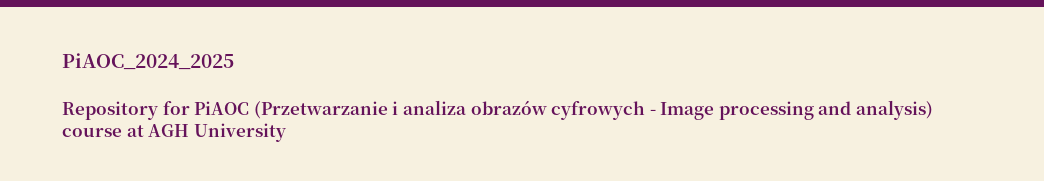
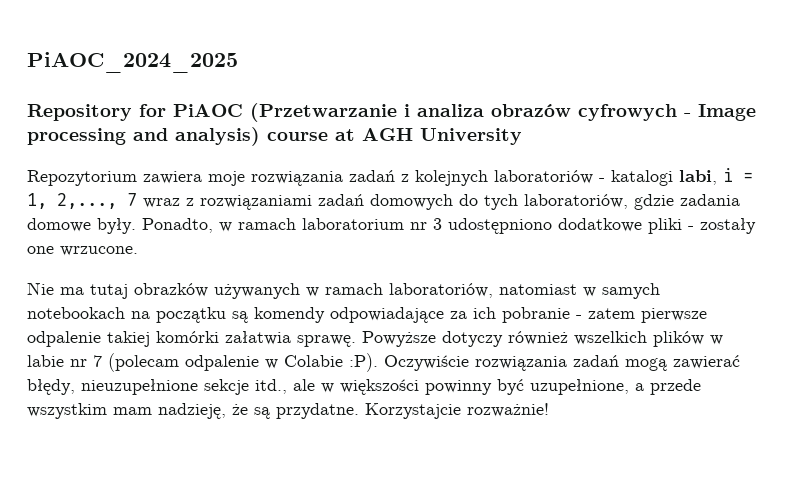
(286, 132) none -> [27,168,753,186] [27,193,740,210] [27,218,756,234] [27,246,138,256] [27,282,660,299] [27,307,707,323] [27,331,723,347] [27,353,740,372] [27,379,701,395] [27,403,549,419] // Repozytorium zawiera moje rozwiązania zadań z kolejnych laboratoriów - katalogi labi, i = 1, 2,..., 7 wraz z rozwiązaniami zadań domowych do tych laboratoriów, gdzie zadania domowe były. Ponadto, w ramach laboratorium nr 3 udostępniono dodatkowe pliki - zostały one wrzucone. // Nie ma tutaj obrazków używanych w ramach laboratoriów, natomiast w samych notebookach na początku są komendy odpowiadające za ich pobranie - zatem pierwsze odpalenie takiej komórki załatwia sprawę. Powyższe dotyczy również wszelkich plików w labie nr 7 (polecam odpalenie w Colabie :P). Oczywiście rozwiązania zadań mogą zawierać błędy, nieuzupełnione sekcje itd., ale w większości powinny być uzupełnione, a przede wszystkim mam nadzieję, że są przydatne. Korzystajcie rozważnie!

